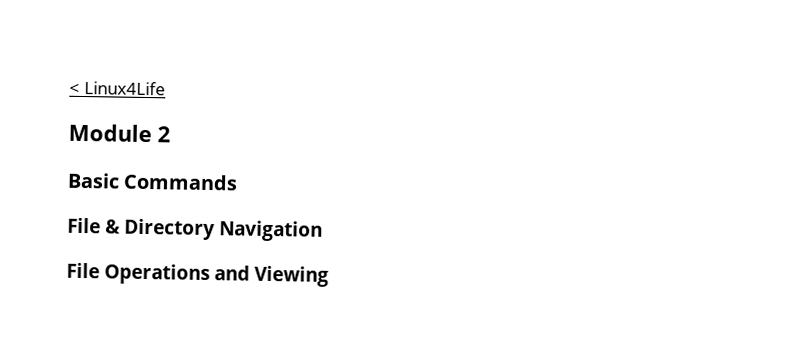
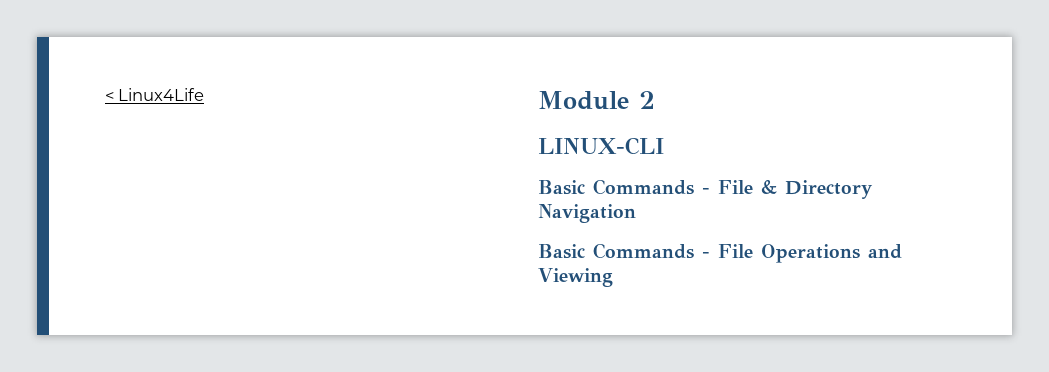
[67,172,239,191] // Basic Commands // -> [538,137,664,155] [538,179,710,195] // LINUX-CLI // Basic Commands -
(323, 231) none -> [538,243,710,259] Basic Commands -

